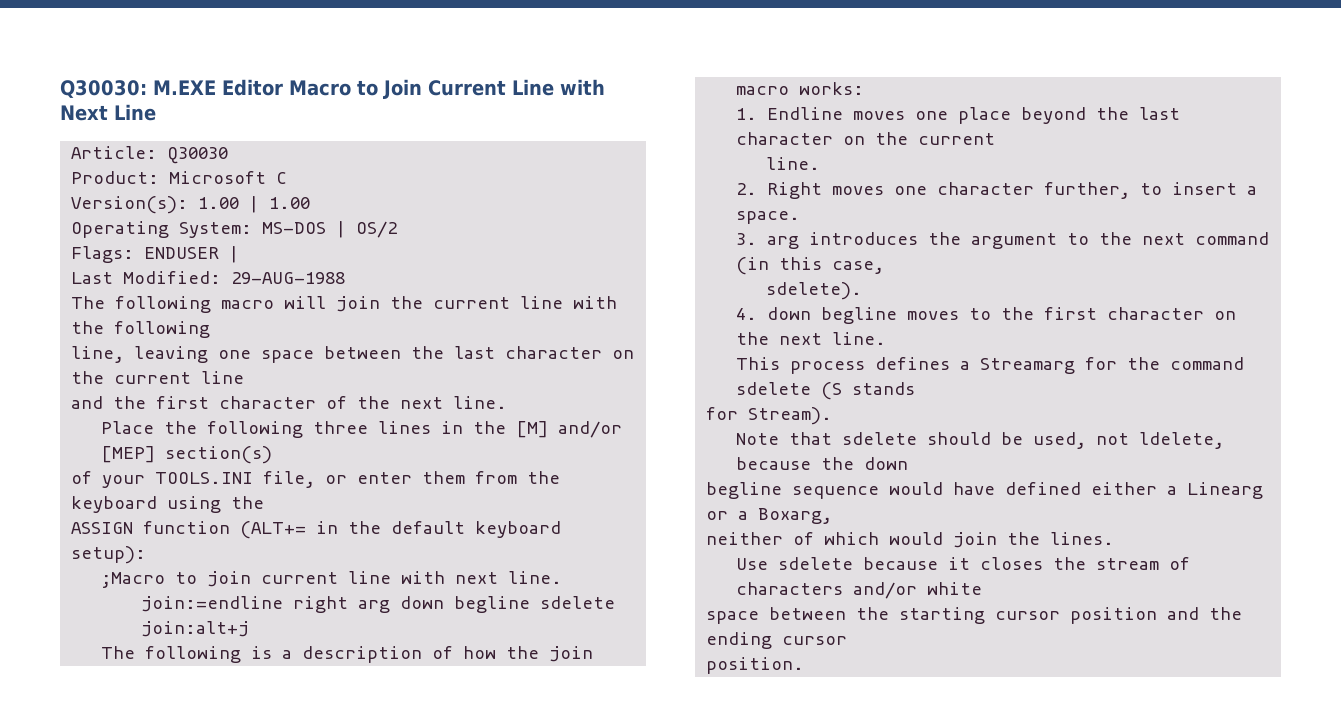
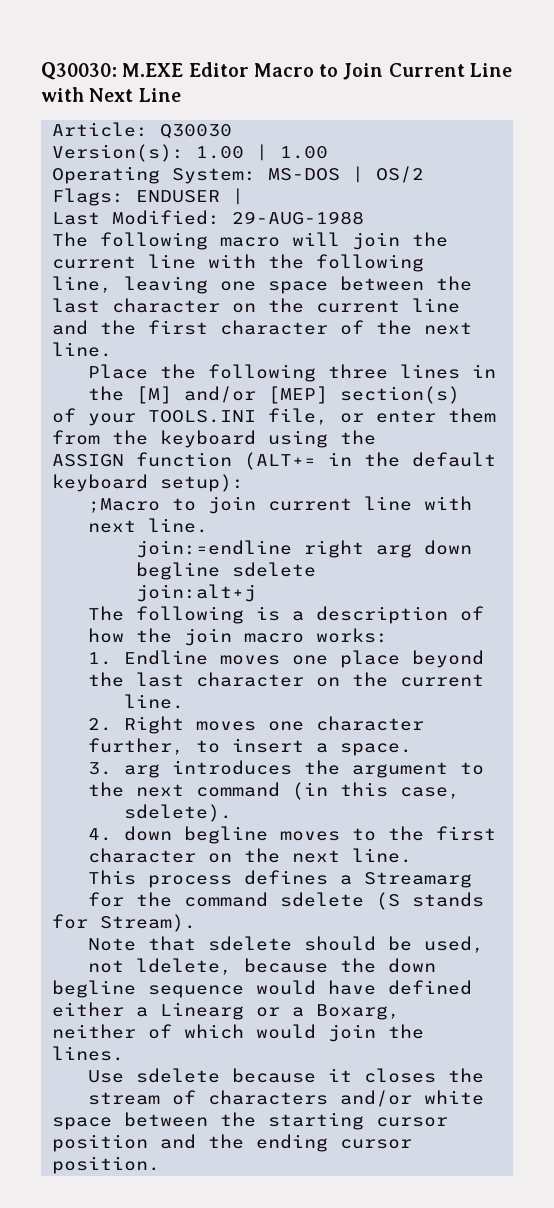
[71,171,288,184] // Product: Microsoft C -> (232, 131) none

